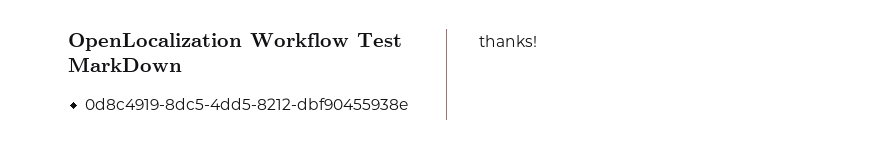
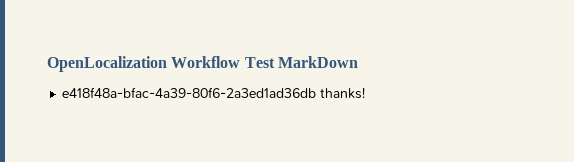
[85,98,409,110] 0d8c4919-8dc5-4dd5-8212-dbf90455938e -> [62,87,317,98] e418f48a-bfac-4a39-80f6-2a3ed1ad36db

